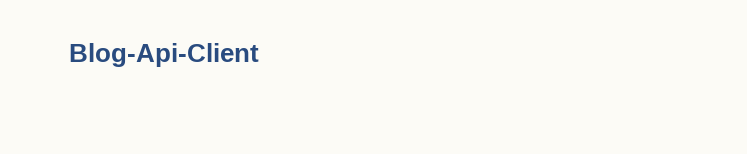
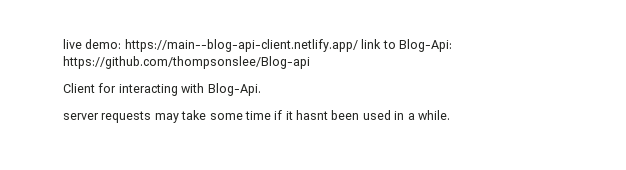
[69,43,259,67] Blog-Api-Client -> [63,39,452,52] [63,56,310,69] [63,83,261,96] [63,110,450,123] live demo: https://main--blog-api-client.netlify.app/ link to Blog-Api: https://github.com/thompsonslee/Blog-api // Client for interacting with Blog-Api. // server requests may take some time if it hasnt been used in a while.

